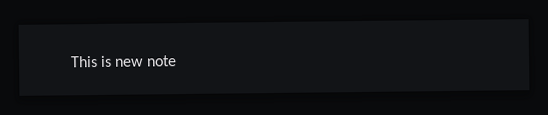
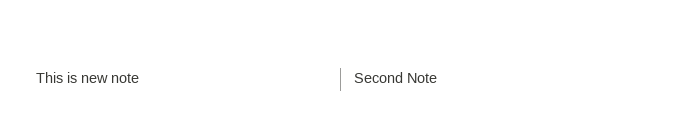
(177, 61) none -> [354,72,437,83] // Second Note

